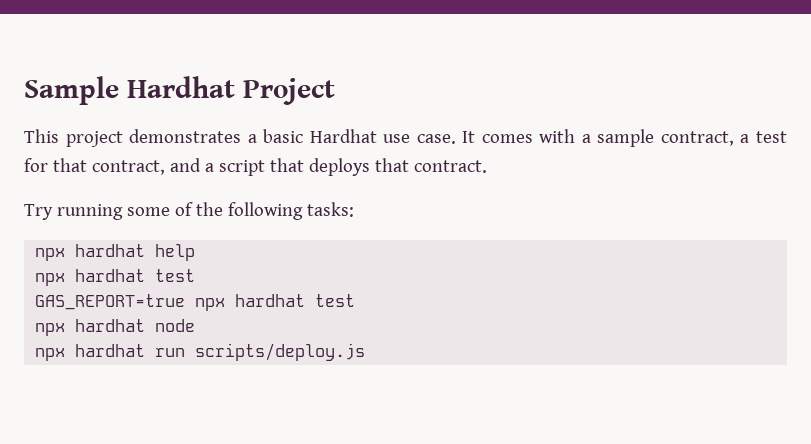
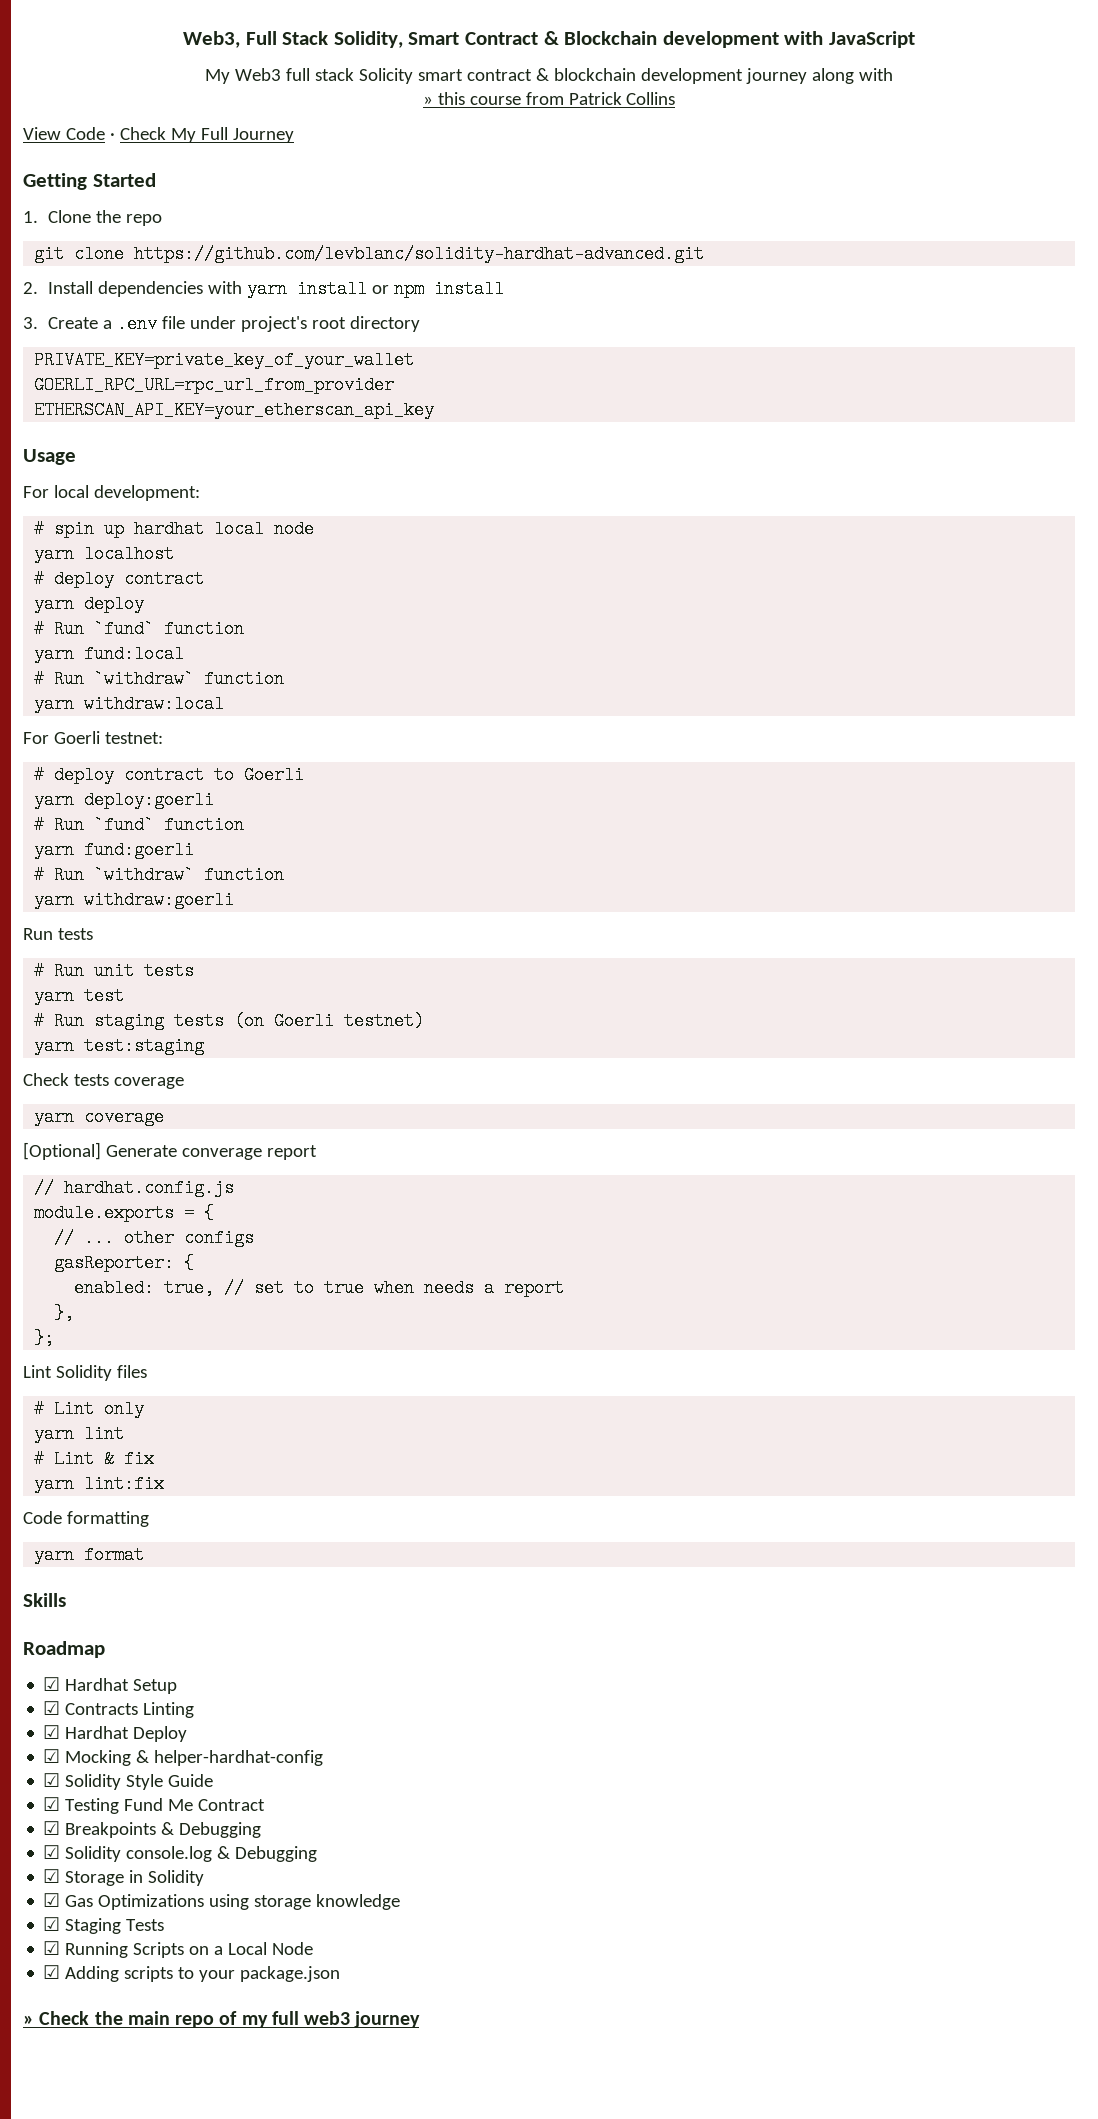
[24,76,335,105] [24,129,787,147] [24,158,487,176] [24,202,354,220] [35,244,196,261] [35,269,196,286] [35,294,356,311] [35,319,196,336] [35,343,366,361] Sample Hardhat Project // This project demonstrates a basic Hardhat use case. It comes with a sample contract, a test for that contract, and a script that deploys that contract. // Try running some of the following tasks: // npx hardhat help // npx hardhat test // GAS_REPORT=true npx hardhat test // npx hardhat node // npx hardhat run scripts/deploy.js -> [183,31,915,48] [205,68,893,84] [422,92,676,105] [23,127,294,143] [23,173,156,190] [23,210,162,226] [34,245,705,263] [23,280,504,298] [23,315,420,333] [34,351,415,369] [34,376,395,394] [34,401,435,419] [23,449,76,465] [23,485,200,501] [34,520,315,538] [34,545,175,563] [34,570,205,588] [34,595,145,613] [34,620,245,638] [34,645,185,663] [34,670,285,688] [34,695,225,713] [23,731,163,744] [34,766,305,784] [34,791,215,809] [34,816,245,834] [34,841,195,859] [34,866,285,884] [34,891,235,909] [23,928,93,940] [34,962,195,980] [34,987,125,1005] [34,1012,425,1030] [34,1037,205,1055] [23,1073,184,1089] [34,1108,165,1126] [23,1142,317,1160] [34,1179,235,1197] [34,1204,215,1222] [54,1229,255,1247] [54,1254,195,1272] [74,1279,565,1297] [54,1304,75,1322] [34,1329,55,1347] [23,1365,147,1381] [34,1400,145,1418] [34,1425,125,1443] [34,1450,155,1468] [34,1475,165,1493] [23,1511,149,1527] [34,1546,145,1564] [23,1593,66,1607] [23,1641,105,1658] [43,1677,178,1694] [43,1701,195,1718] [43,1725,188,1742] [43,1749,324,1766] [43,1773,214,1790] [43,1797,266,1814] [43,1821,262,1838] [43,1845,318,1862] [43,1869,205,1886] [43,1893,401,1910] [43,1917,165,1934] [43,1941,314,1958] [43,1965,341,1982] [23,2011,421,2028] Web3, Full Stack Solidity, Smart Contract & Blockchain development with JavaScript // My Web3 full stack Solicity smart contract & blockchain development journey along with // » this course from Patrick Collins // View Code · Check My Full Journey // Getting Started // 1. Clone the repo // git clone https://github.com/levblanc/solidity-hardhat-advanced.git // 2. Install dependencies with yarn install or npm install // 3. Create a .env file under project's root directory // PRIVATE_KEY=private_key_of_your_wallet // GOERLI_RPC_URL=rpc_url_from_provider // ETHERSCAN_API_KEY=your_etherscan_api_key // Usage // For local development: // # spin up hardhat local node // yarn localhost // # deploy contract // yarn deploy // # Run `fund` function // yarn fund:local // # Run `withdraw` function // yarn withdraw:local // For Goerli testnet: // # deploy contract to Goerli // yarn deploy:goerli // # Run `fund` function // yarn fund:goerli // # Run `withdraw` function // yarn withdraw:goerli // Run tests // # Run unit tests // yarn test // # Run staging tests (on Goerli testnet) // yarn test:staging // Check tests coverage // yarn coverage // [Optional] Generate converage report // // hardhat.config.js // module.exports = { // // ... other configs // gasReporter: { // enabled: true, // set to true when needs a report // }, // }; // Lint Solidity files // # Lint only // yarn lint // # Lint & fix // yarn lint:fix // Code formatting // yarn format // Skills // Roadmap // ☑ Hardhat Setup // ☑ Contracts Linting // ☑ Hardhat Deploy // ☑ Mocking & helper-hardhat-config // ☑ Solidity Style Guide // ☑ Testing Fund Me Contract // ☑ Breakpoints & Debugging // ☑ Solidity console.log & Debugging // ☑ Storage in Solidity // ☑ Gas Optimizations using storage knowledge // ☑ Staging Tests // ☑ Running Scripts on a Local Node // ☑ Adding scripts to your package.json // » Check the main repo of my full web3 journey

